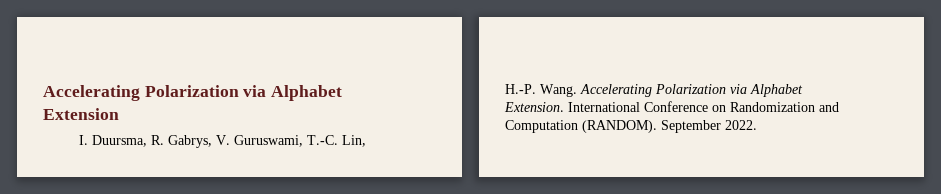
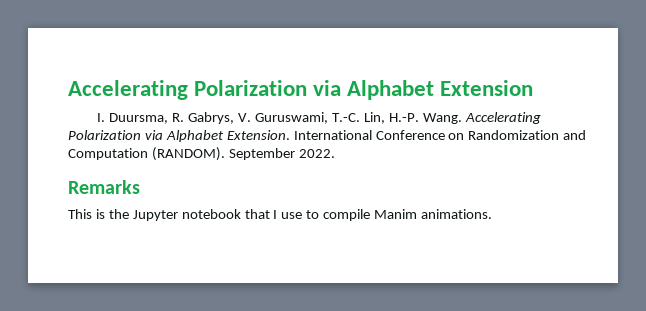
(757, 125) none -> [68,180,140,194] [68,209,493,221] // Remarks // This is the Jupyter notebook that I use to compile Manim animations.

